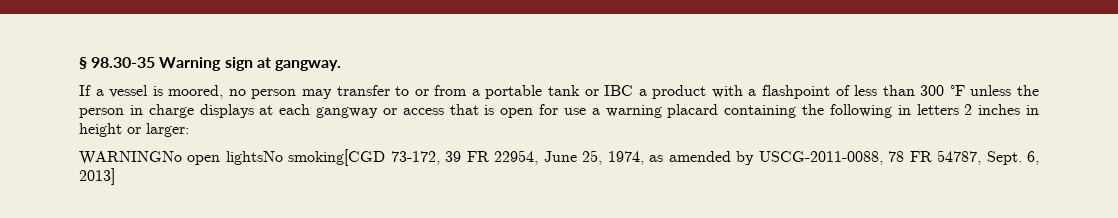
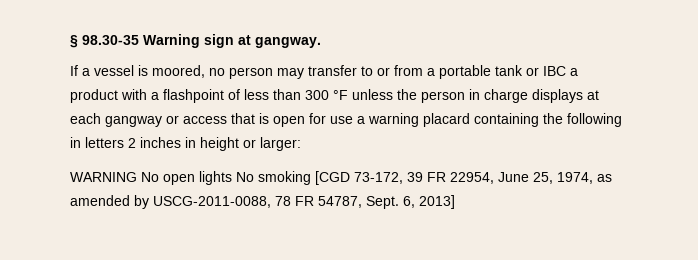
[79,149,386,166] WARNINGNo open lightsNo smoking[CGD -> [70,171,350,185] WARNING No open lights No smoking [CGD

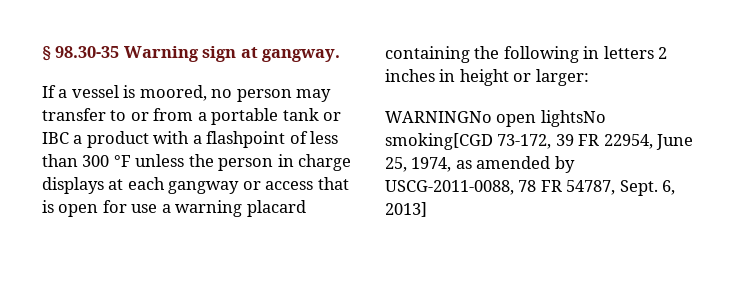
[70,171,350,185] WARNING No open lights No smoking [CGD -> [385,110,606,127] [385,133,493,150] WARNINGNo open lightsNo smoking[CGD

